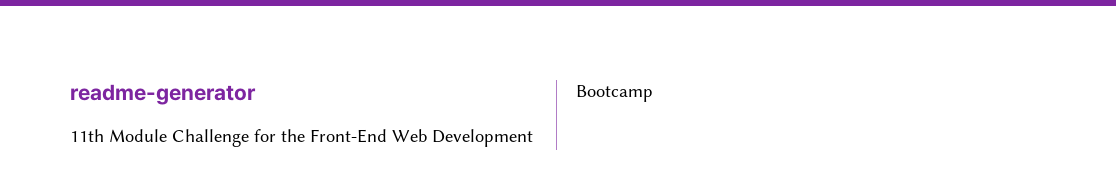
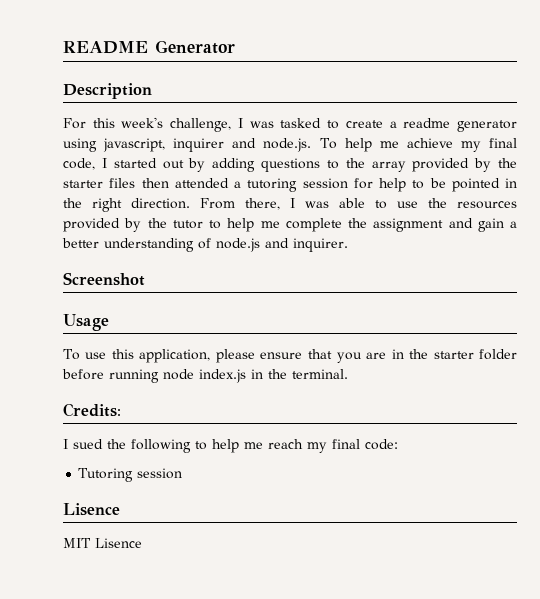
[70,84,256,105] [70,129,533,147] [576,85,653,102] readme-generator // 11th Module Challenge for the Front-End Web Development Bootcamp -> [63,40,235,54] [63,83,152,99] [63,117,518,132] [63,138,517,152] [63,158,517,172] [63,178,517,192] [63,198,517,212] [63,218,517,232] [62,238,348,252] [63,272,145,286] [63,314,109,331] [63,349,517,363] [62,369,348,383] [63,403,121,417] [63,439,398,453] [78,468,183,482] [63,503,120,516] [63,538,142,548] README Generator // Description // For this week's challenge, I was tasked to create a readme generator using javascript, inquirer and node.js. To help me achieve my final code, I started out by adding questions to the array provided by the starter files then attended a tutoring session for help to be pointed in the right direction. From there, I was able to use the resources provided by the tutor to help me complete the assignment and gain a better understanding of node.js and inquirer. // Screenshot // Usage // To use this application, please ensure that you are in the starter folder before running node index.js in the terminal. // Credits: // I sued the following to help me reach my final code: // Tutoring session // Lisence // MIT Lisence

